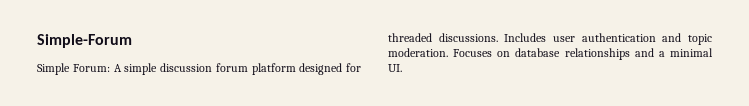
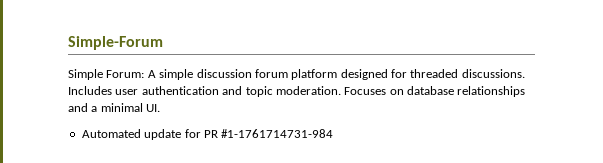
(402, 68) none -> [81,129,334,140] // Automated update for PR #1-1761714731-984

